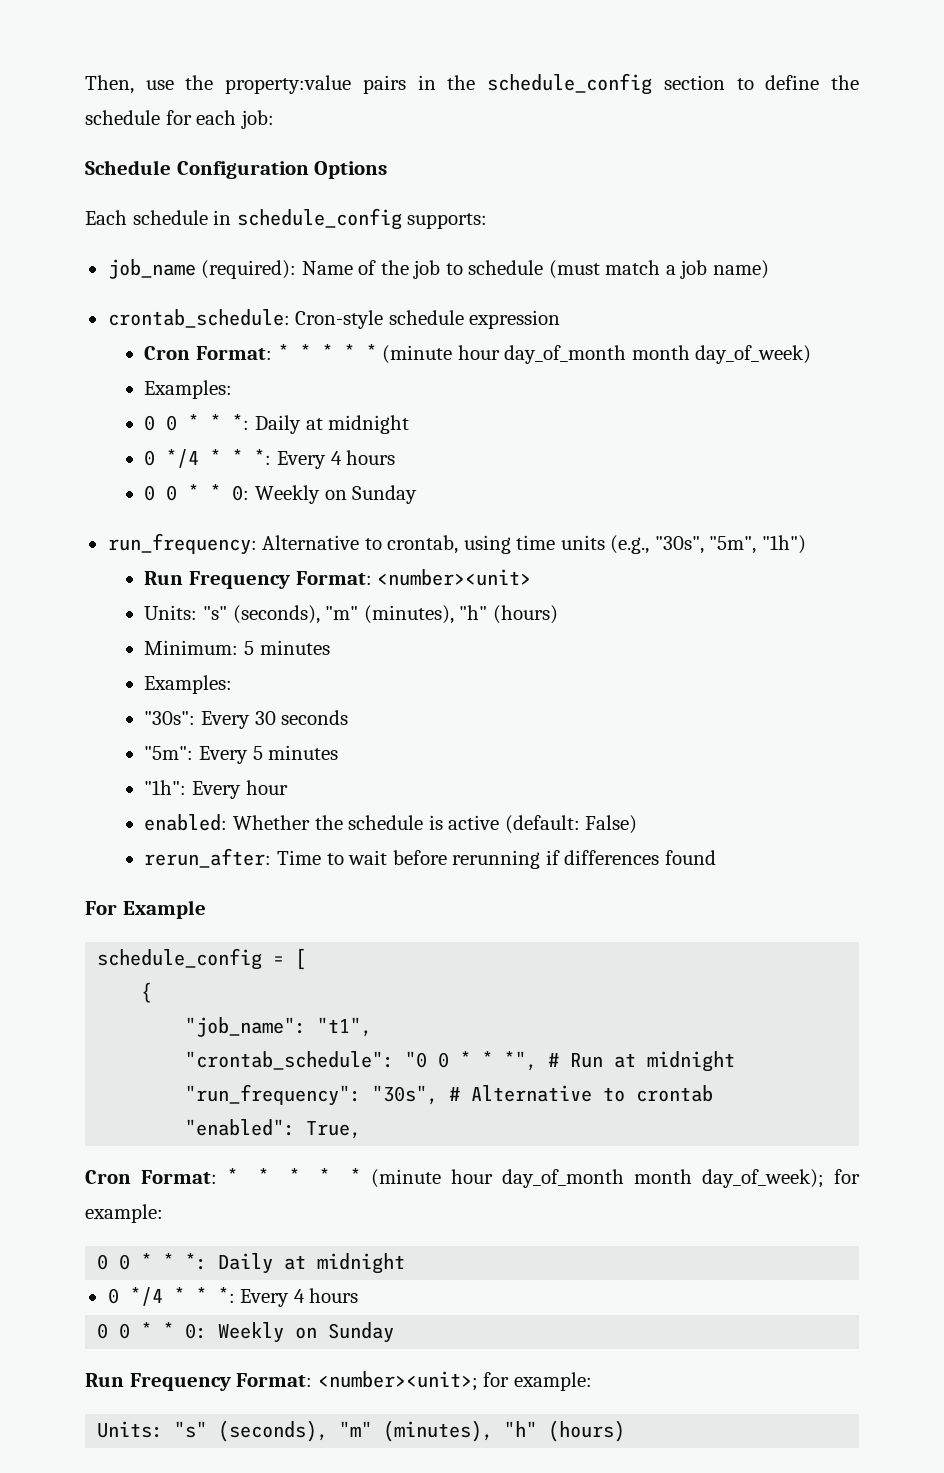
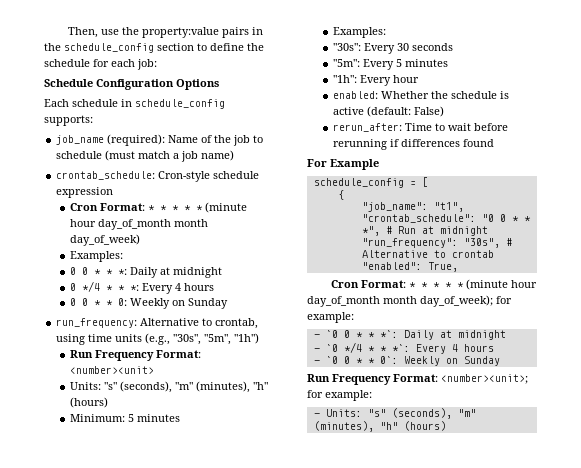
[97,1253,406,1274] [107,1287,359,1307] [97,1322,208,1339] 0 0 * * *: Daily at midnight // 0 */4 * * *: Every 4 hours // 0 0 * * 0: -> [313,330,506,340] [313,342,494,354] [313,356,398,364] - `0 0 * * *`: Daily at midnight // - `0 */4 * * *`: Every 4 hours // - `0 0 * * 0`:
(592, 1381) none -> [313,413,320,417] -

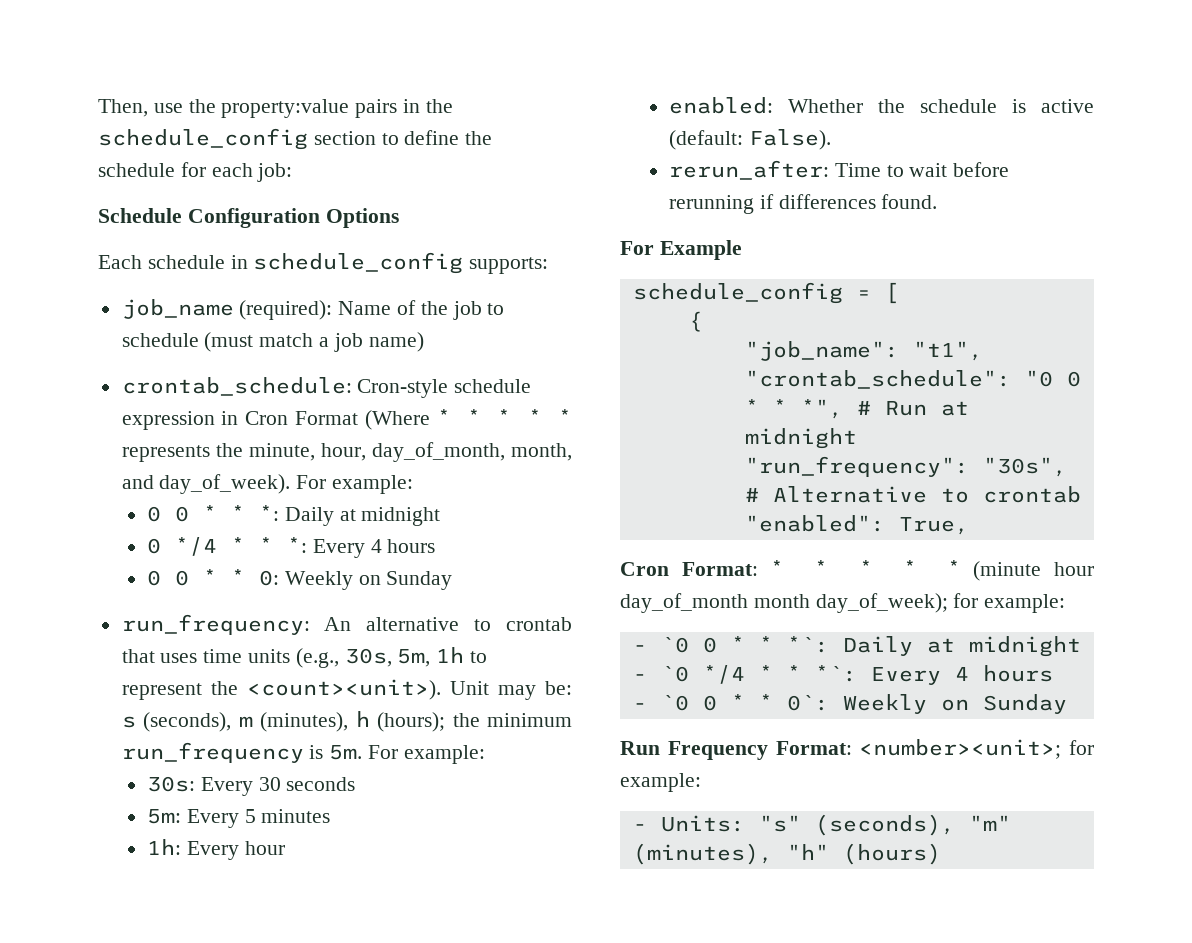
[69,202,247,213] [69,219,208,230] [69,234,140,246] [69,251,123,262] // Cron Format: * * * * * (minute hour day_of_month month day_of_week) // Examples: -> [221,409,572,430] [121,442,572,462] [121,474,414,494] in Cron Format (Where * * * * * represents the minute, hour, day_of_month, month, and day_of_week). For example:
[140,318,259,329] [56,333,260,345] [69,350,201,361] [69,366,154,374] [69,381,268,393] [69,397,108,408] [69,414,180,422] [332,27,386,38] [332,43,361,51] Alternative to crontab, using time units (e.g., "30s", "5m", "1h") // Run Frequency Format: <number><unit> // Units: "s" (seconds), "m" (minutes), "h" (hours) // Minimum: 5 minutes // Examples: // "30s": -> [324,617,572,631] [121,647,488,668] [121,679,572,700] [121,711,572,732] [121,742,485,764] [147,776,196,792] An alternative to crontab that uses time units (e.g., 30s, 5m, 1h to represent the <count><unit>). Unit may be: s (seconds), m (minutes), h (hours); the minimum run_frequency is 5m. For example: // 30s:
[332,59,360,67] "5m": -> [147,809,182,824] 5m:
[332,75,357,83] "1h": -> [147,839,182,855] 1h:
[413,106,444,117] False) -> [748,129,831,150] False).
[462,139,494,147] found -> [881,194,938,209] found.

